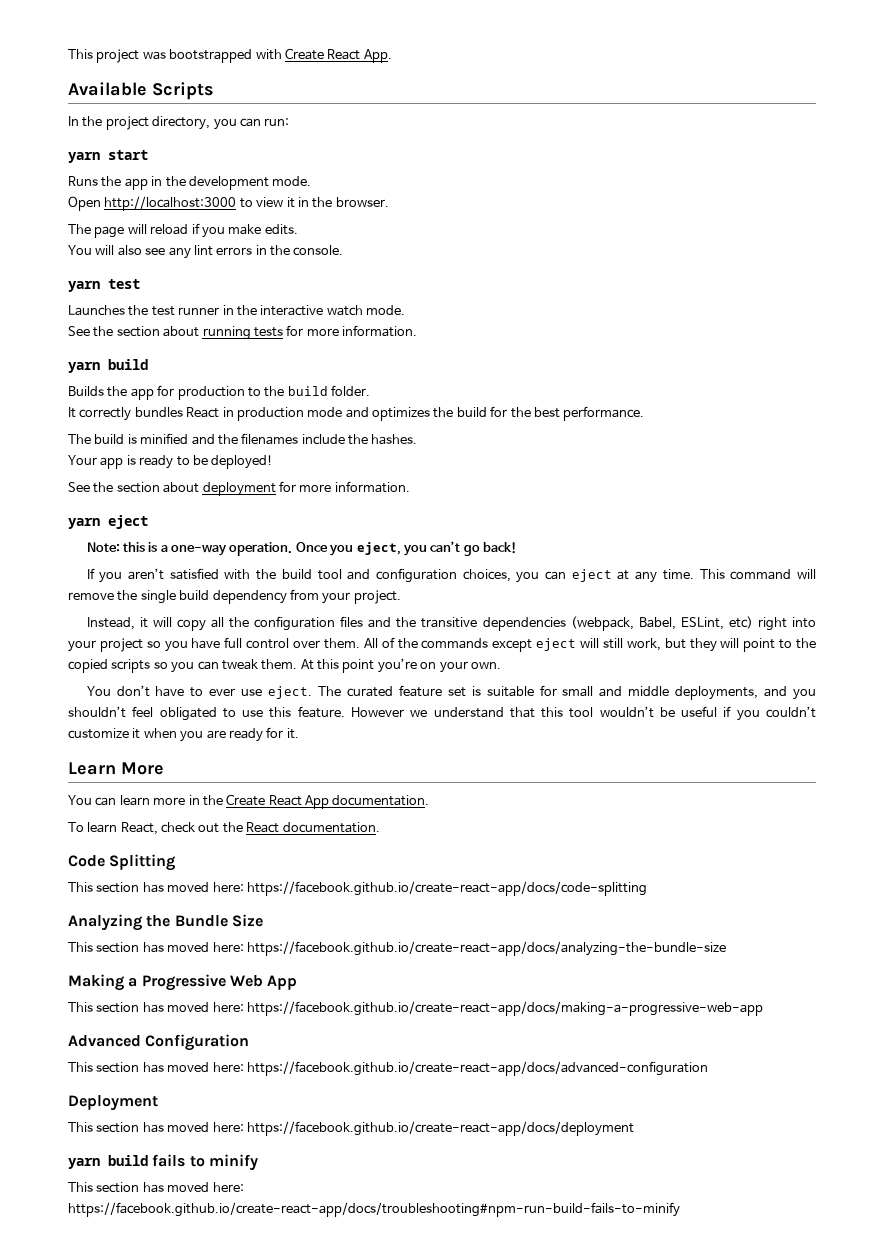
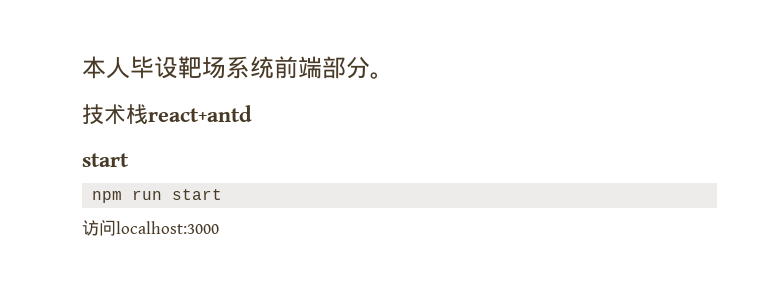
[68,48,392,63] [68,82,214,100] [68,116,290,130] [68,150,148,163] [68,176,312,190] [68,196,389,211] [68,223,298,238] [68,245,344,259] [68,279,140,292] [68,305,405,316] [68,325,417,340] [68,359,148,373] [68,385,370,400] [68,406,645,421] [68,433,418,445] [68,455,274,469] [68,481,410,496] [68,515,148,529] [86,541,518,556] [86,568,817,583] [68,589,401,604] [86,616,817,631] [68,637,816,652] [68,658,501,673] [86,685,817,700] [68,706,817,721] [68,727,299,742] [68,762,164,775] [68,794,430,809] [68,822,380,835] [68,854,176,871] [68,881,647,896] [68,914,263,931] [68,941,726,956] [68,974,298,991] [68,1001,763,1016] [68,1034,250,1051] [68,1061,708,1076] [68,1095,158,1111] [68,1121,634,1136] [68,1154,258,1171] [68,1182,244,1193] [68,1202,680,1217] This project was bootstrapped with Create React App. // Available Scripts // In the project directory, you can run: // yarn start // Runs the app in the development mode. // Open http://localhost:3000 to view it in the browser. // The page will reload if you make edits. // You will also see any lint errors in the console. // yarn test // Launches the test runner in the interactive watch mode. // See the section about running tests for more information. // yarn build // Builds the app for production to the build folder. // It correctly bundles React in production mode and optimizes the build for the best performance. // The build is minified and the filenames include the hashes. // Your app is ready to be deployed! // See the section about deployment for more information. // yarn eject // Note: this is a one-way operation. Once you eject, you can’t go back! // If you aren’t satisfied with the build tool and configuration choices, you can eject at any time. This command will remove the single build dependency from your project. // Instead, it will copy all the configuration files and the transitive dependencies (webpack, Babel, ESLint, etc) right into your project so you have full control over them. All of the commands except eject will still work, but they will point to the copied scripts so you can tweak them. At this point you’re on your own. // You don’t have to ever use eject. The curated feature set is suitable for small and middle deployments, and you shouldn’t feel obligated to use this feature. However we understand that this tool wouldn’t be useful if you couldn’t customize it when you are ready for it. // Learn More // You can learn more in the Create React App documentation. // To learn React, check out the React documentation. // Code Splitting // This section has moved here: https://facebook.github.io/create-react-app/docs/code-splitting // Analyzing the Bundle Size // This section has moved here: https://facebook.github.io/create-react-app/docs/analyzing-the-bundle-size // Making a Progressive Web App // This section has moved here: https://facebook.github.io/create-react-app/docs/making-a-progressive-web-app // Advanced Configuration // This section has moved here: https://facebook.github.io/create-react-app/docs/advanced-configuration // Deployment // This section has moved here: https://facebook.github.io/create-react-app/docs/deployment // yarn build fails to minify // This section has moved here: https://facebook.github.io/create-react-app/docs/troubleshooting#npm-run-build-fails-to-minify -> [82,56,394,79] [82,104,252,125] [82,153,129,167] [92,189,223,203] [82,220,219,236] 本人毕设靶场系统前端部分。 // 技术栈react+antd // start // npm run start // 访问localhost:3000

